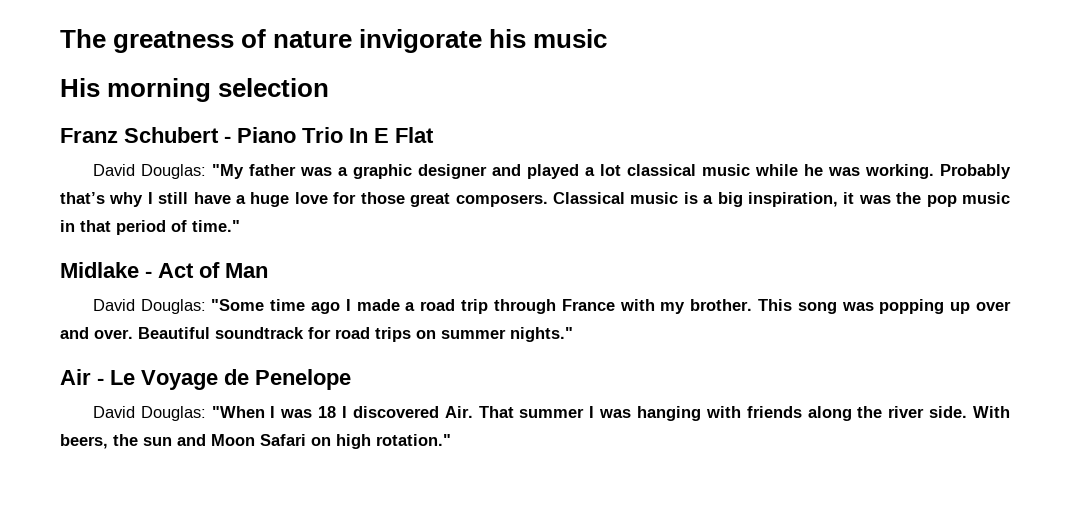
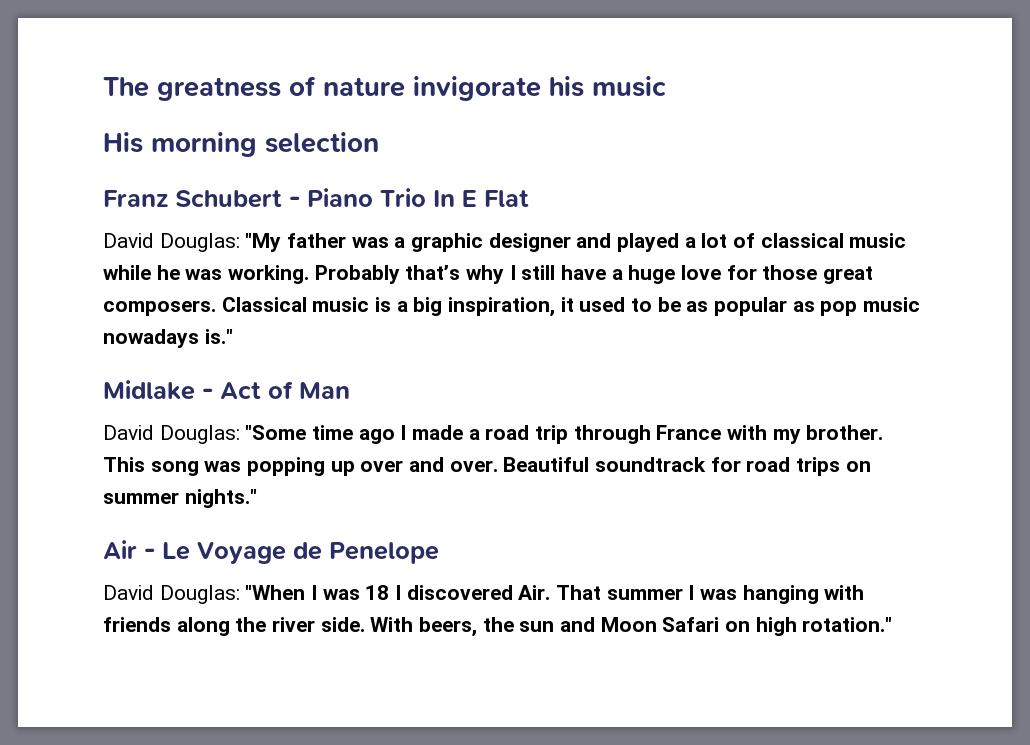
(621, 170) none -> [733,233,756,248] of
[858,192,1010,207] [60,220,240,235] was the pop music in that period of time." -> [579,297,921,316] [103,329,233,348] used to be as popular as pop music nowadays is."

